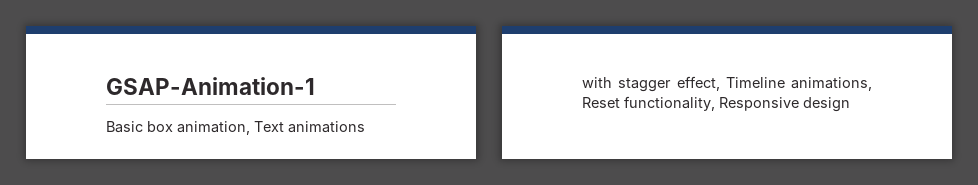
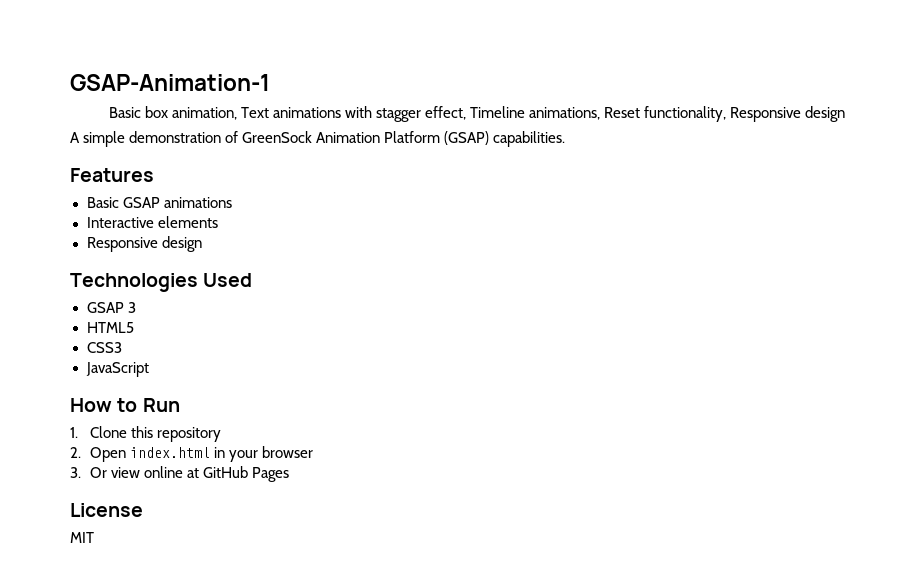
(850, 104) none -> [70,131,566,147] [70,168,154,182] [86,197,232,208] [86,216,218,228] [86,236,202,252] [70,273,253,292] [86,302,136,313] [86,322,134,333] [86,342,122,353] [85,362,149,377] [70,398,180,412] [70,426,222,442] [70,446,314,462] [70,466,290,482] [70,503,143,517] [70,532,94,543] // A simple demonstration of GreenSock Animation Platform (GSAP) capabilities. // Features // Basic GSAP animations // Interactive elements // Responsive design // Technologies Used // GSAP 3 // HTML5 // CSS3 // JavaScript // How to Run // 1. Clone this repository // 2. Open index.html in your browser // 3. Or view online at GitHub Pages // License // MIT

